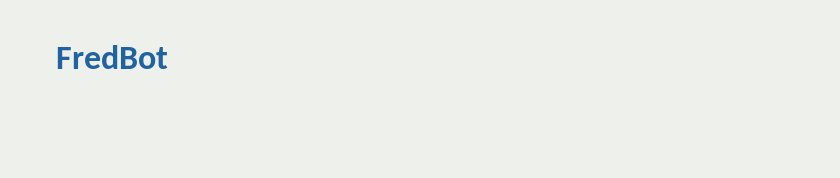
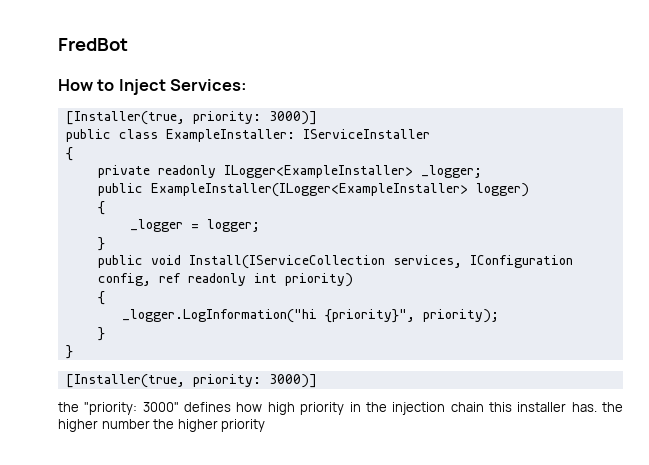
(168, 57) none -> [58,79,248,95] [65,111,317,125] [65,129,430,142] [65,147,73,161] [97,165,482,178] [97,183,529,197] [97,201,105,215] [129,219,260,232] [97,237,105,251] [97,255,573,269] [97,273,353,287] [97,291,105,305] [121,309,499,323] [97,327,105,341] [65,345,73,359] [65,374,317,388] [58,402,623,415] [58,419,266,432] // How to Inject Services: // [Installer(true, priority: 3000)] // public class ExampleInstaller: IServiceInstaller // { // private readonly ILogger<ExampleInstaller> _logger; // public ExampleInstaller(ILogger<ExampleInstaller> logger) // { // _logger = logger; // } // public void Install(IServiceCollection services, IConfiguration config, ref readonly int priority) // { // _logger.LogInformation("hi {priority}", priority); // } // } // [Installer(true, priority: 3000)] // the "priority: 3000" defines how high priority in the injection chain this installer has. the higher number the higher priority

